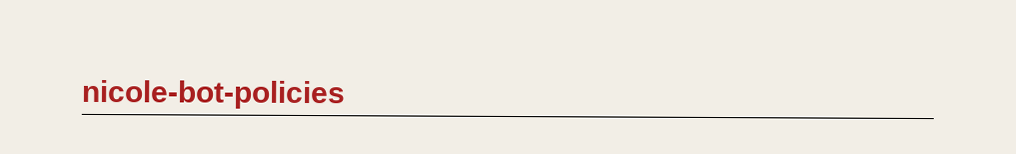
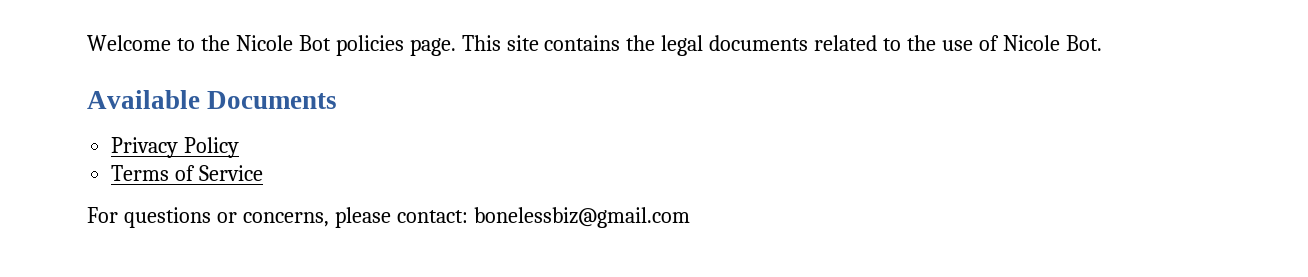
[81,79,345,110] nicole-bot-policies -> [87,35,1102,56] [87,90,338,109] [111,137,240,158] [111,165,264,181] [87,207,690,228] Welcome to the Nicole Bot policies page. This site contains the legal documents related to the use of Nicole Bot. // Available Documents // Privacy Policy // Terms of Service // For questions or concerns, please contact: bonelessbiz@gmail.com

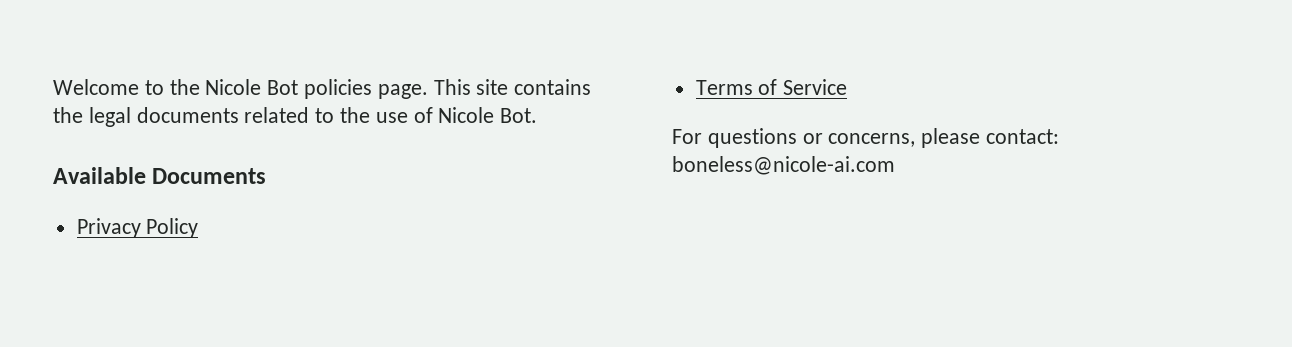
[473,207,690,228] bonelessbiz@gmail.com -> [672,156,895,175] boneless@nicole-ai.com

